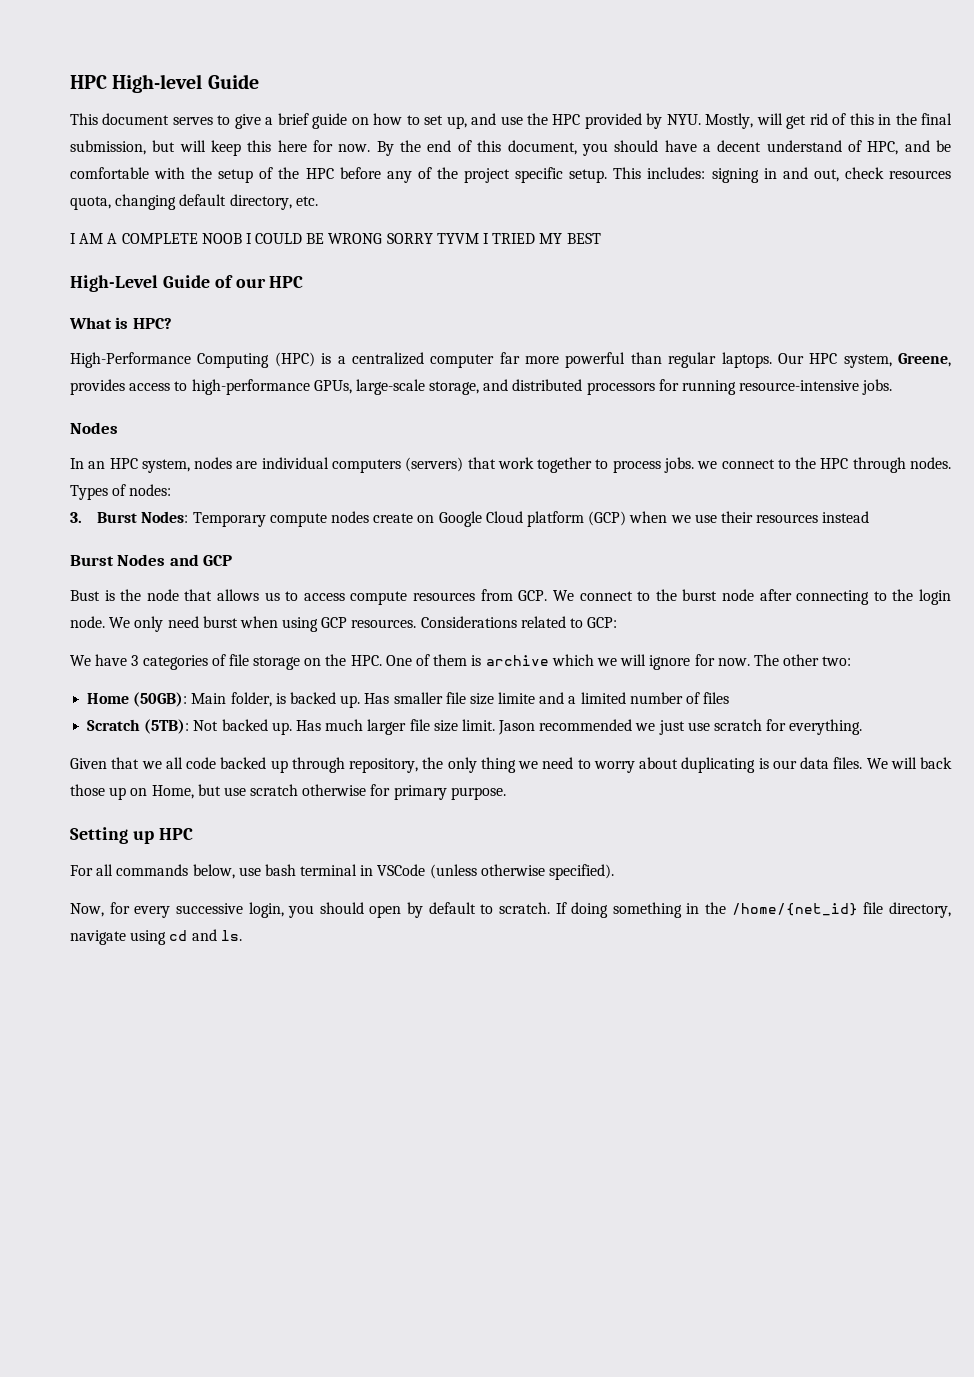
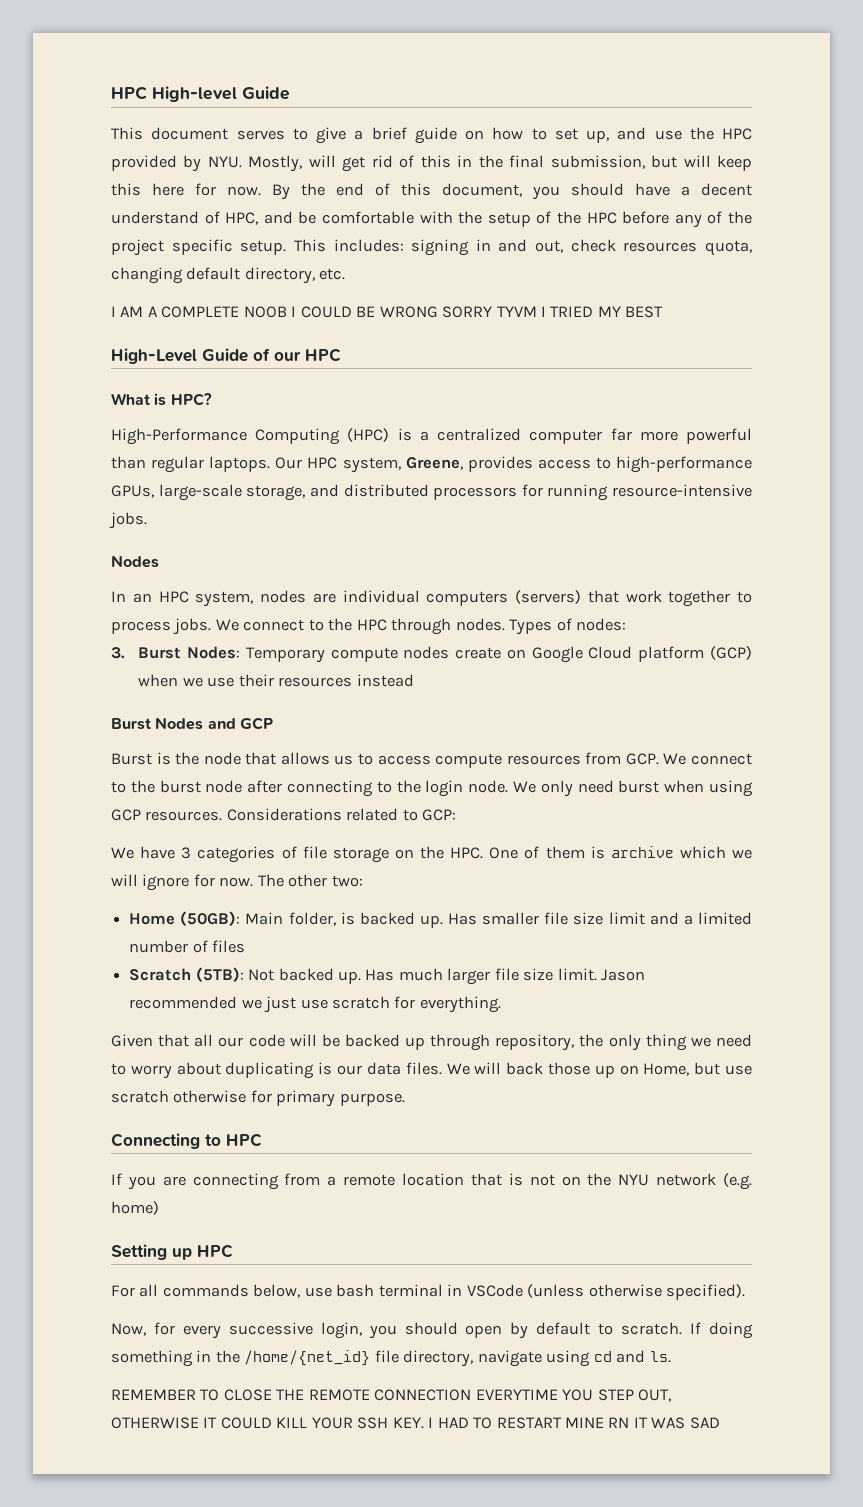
[697,461,718,469] we -> [215,619,239,631] We
[70,590,100,601] Bust -> [111,753,152,765] Burst
[498,692,536,704] limite -> [608,912,645,925] limit
[141,757,216,769] we all code -> [194,1034,340,1047] all our code will be
(506, 793) none -> [111,1133,262,1149] [111,1173,753,1190] [111,1201,159,1215] // Connecting to HPC // If you are connecting from a remote location that is not on the NYU network (e.g. home)
(242, 935) none -> [111,1389,672,1402] [111,1417,720,1429] // REMEMBER TO CLOSE THE REMOTE CONNECTION EVERYTIME YOU STEP OUT, OTHERWISE IT COULD KILL YOUR SSH KEY. I HAD TO RESTART MINE RN IT WAS SAD

